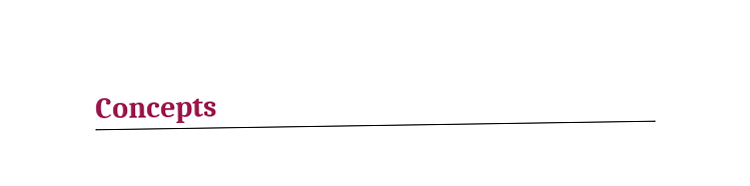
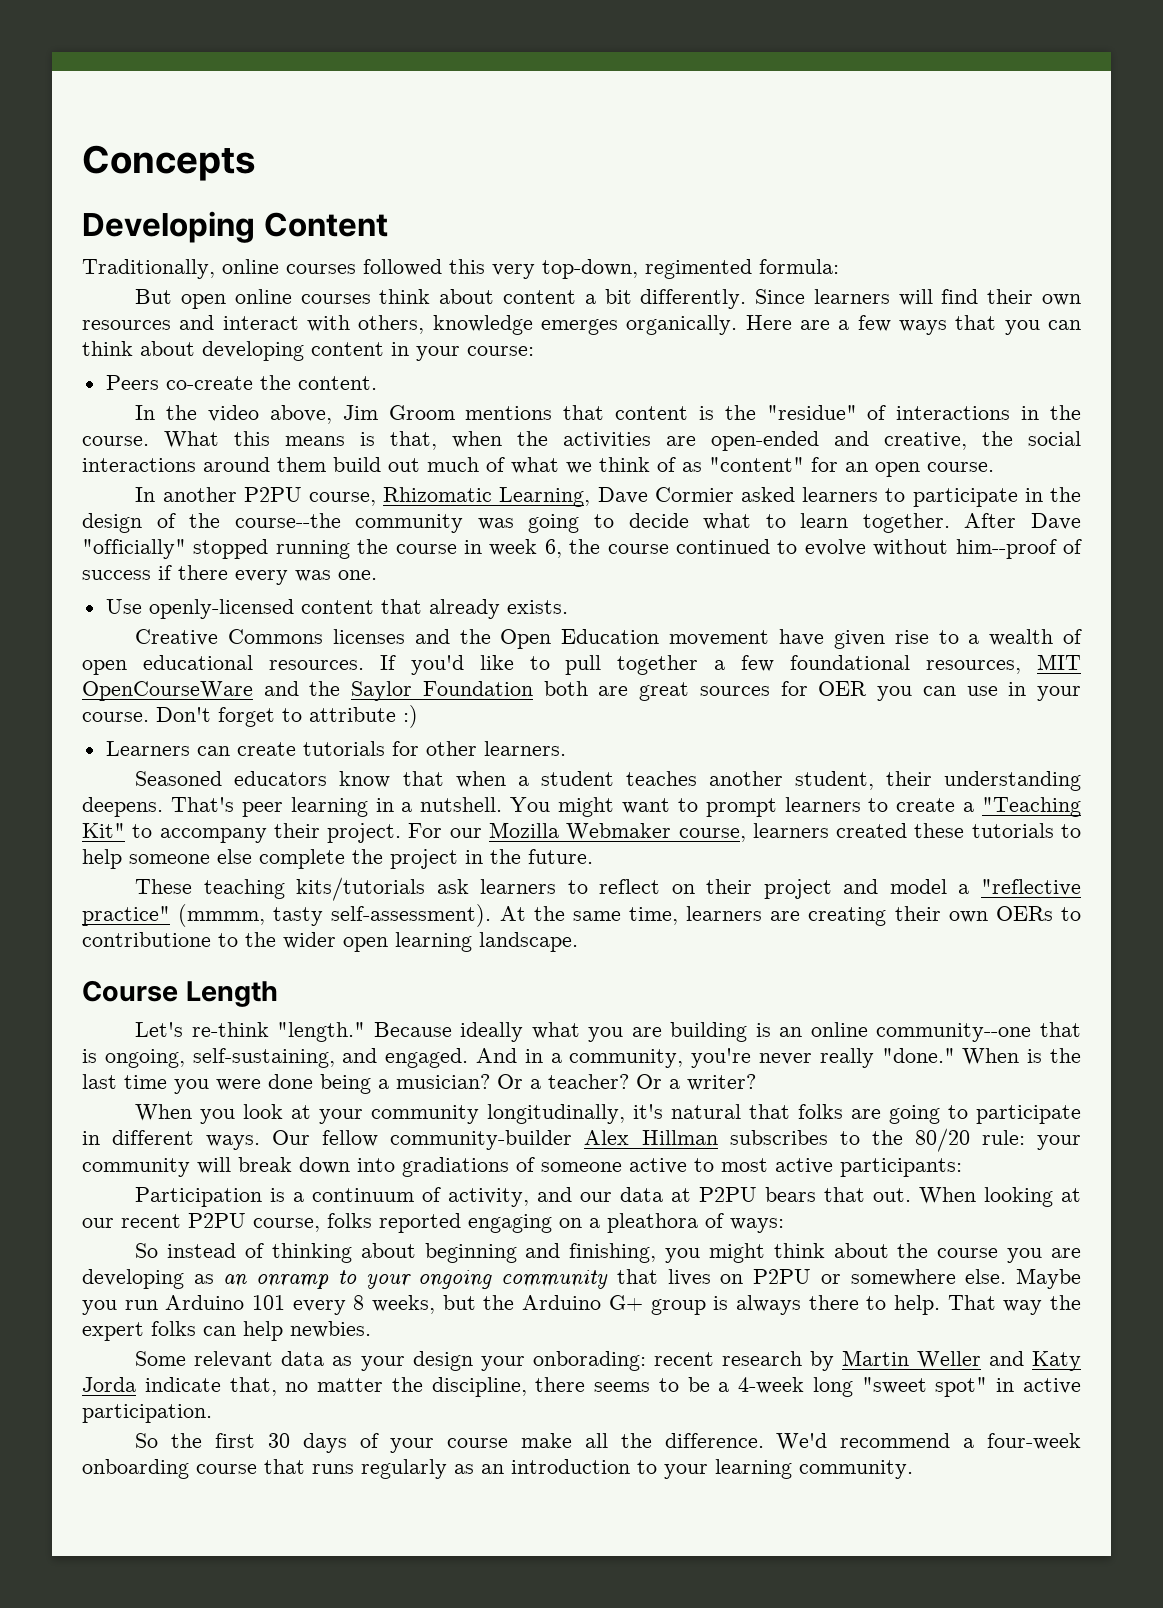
(217, 110) none -> [82,211,388,243] [82,259,839,279] [135,289,1082,309] [82,315,1082,335] [82,341,534,361] [105,375,377,390] [135,405,1081,424] [82,431,1081,451] [82,457,994,477] [135,487,1081,507] [82,513,1081,533] [82,539,1082,559] [82,565,377,585] [105,599,568,619] [135,629,1083,649] [82,654,1081,675] [82,681,1082,701] [82,705,418,728] [105,741,566,756] [135,771,1081,791] [82,797,1081,817] [82,822,1082,843] [82,849,593,869] [135,877,1082,901] [82,904,1081,927] [82,932,578,952] [82,980,278,1007] [135,1022,1082,1042] [82,1048,1081,1068] [82,1074,756,1094] [135,1104,1081,1124] [82,1128,1081,1152] [82,1157,962,1177] [135,1187,1082,1207] [82,1213,784,1233] [135,1243,1081,1263] [82,1268,1082,1289] [82,1295,1082,1315] [82,1321,371,1341] [135,1350,1081,1371] [82,1377,1081,1397] [82,1404,212,1423] [135,1433,1081,1453] [82,1459,913,1479] // Developing Content // Traditionally, online courses followed this very top-down, regimented formula: // But open online courses think about content a bit differently. Since learners will find their own resources and interact with others, knowledge emerges organically. Here are a few ways that you can think about developing content in your course: // Peers co-create the content. // In the video above, Jim Groom mentions that content is the "residue" of interactions in the course. What this means is that, when the activities are open-ended and creative, the social interactions around them build out much of what we think of as "content" for an open course. // In another P2PU course, Rhizomatic Learning, Dave Cormier asked learners to participate in the design of the course--the community was going to decide what to learn together. After Dave "officially" stopped running the course in week 6, the course continued to evolve without him--proof of success if there every was one. // Use openly-licensed content that already exists. // Creative Commons licenses and the Open Education movement have given rise to a wealth of open educational resources. If you'd like to pull together a few foundational resources, MIT OpenCourseWare and the Saylor Foundation both are great sources for OER you can use in your course. Don't forget to attribute :) // Learners can create tutorials for other learners. // Seasoned educators know that when a student teaches another student, their understanding deepens. That's peer learning in a nutshell. You might want to prompt learners to create a "Teaching Kit" to accompany their project. For our Mozilla Webmaker course, learners created these tutorials to help someone else complete the project in the future. // These teaching kits/tutorials ask learners to reflect on their project and model a "reflective practice" (mmmm, tasty self-assessment). At the same time, learners are creating their own OERs to contributione to the wider open learning landscape. // Course Length // Let's re-think "length." Because ideally what you are building is an online community--one that is ongoing, self-sustaining, and engaged. And in a community, you're never really "done." When is the last time you were done being a musician? Or a teacher? Or a writer? // When you look at your community longitudinally, it's natural that folks are going to participate in different ways. Our fellow community-builder Alex Hillman subscribes to the 80/20 rule: your community will break down into gradiations of someone active to most active participants: // Participation is a continuum of activity, and our data at P2PU bears that out. When looking at our recent P2PU course, folks reported engaging on a pleathora of ways: // So instead of thinking about beginning and finishing, you might think about the course you are developing as an onramp to your ongoing community that lives on P2PU or somewhere else. Maybe you run Arduino 101 every 8 weeks, but the Arduino G+ group is always there to help. That way the expert folks can help newbies. // Some relevant data as your design your onborading: recent research by Martin Weller and Katy Jorda indicate that, no matter the discipline, there seems to be a 4-week long "sweet spot" in active participation. // So the first 30 days of your course make all the difference. We'd recommend a four-week onboarding course that runs regularly as an introduction to your learning community.

